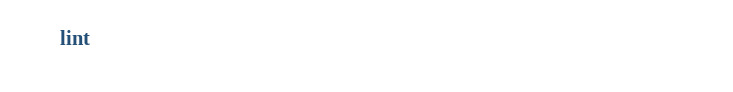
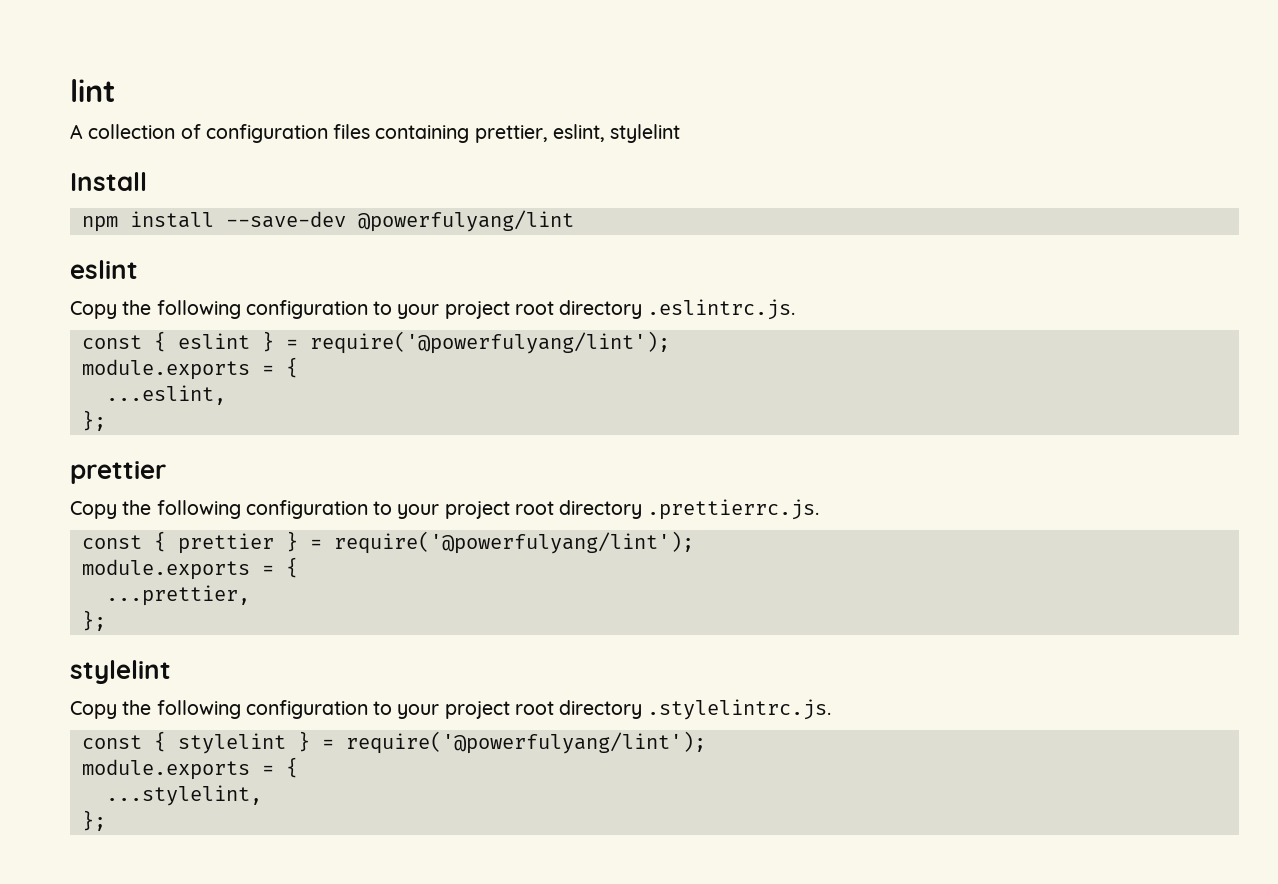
(90, 37) none -> [70,124,681,143] [70,172,147,191] [81,210,574,232] [70,260,138,279] [70,299,796,320] [81,331,670,354] [81,357,298,380] [105,385,226,405] [81,410,106,431] [70,461,166,484] [70,499,820,520] [81,531,694,554] [81,557,298,580] [105,585,250,606] [81,610,106,631] [70,660,171,684] [70,699,832,720] [81,731,706,754] [81,757,298,780] [105,785,262,806] [81,810,106,831] // A collection of configuration files containing prettier, eslint, stylelint // Install // npm install --save-dev @powerfulyang/lint // eslint // Copy the following configuration to your project root directory .eslintrc.js. // const { eslint } = require('@powerfulyang/lint'); // module.exports = { // ...eslint, // }; // prettier // Copy the following configuration to your project root directory .prettierrc.js. // const { prettier } = require('@powerfulyang/lint'); // module.exports = { // ...prettier, // }; // stylelint // Copy the following configuration to your project root directory .stylelintrc.js. // const { stylelint } = require('@powerfulyang/lint'); // module.exports = { // ...stylelint, // };

